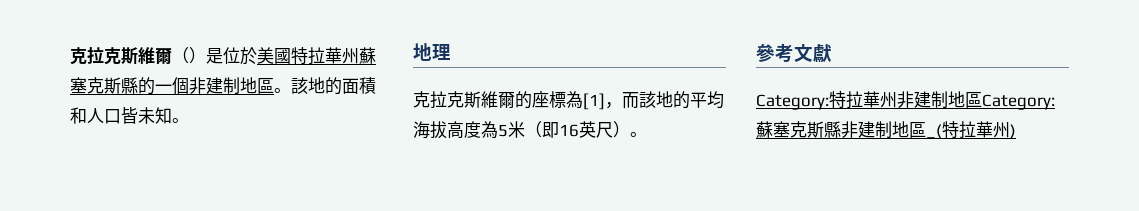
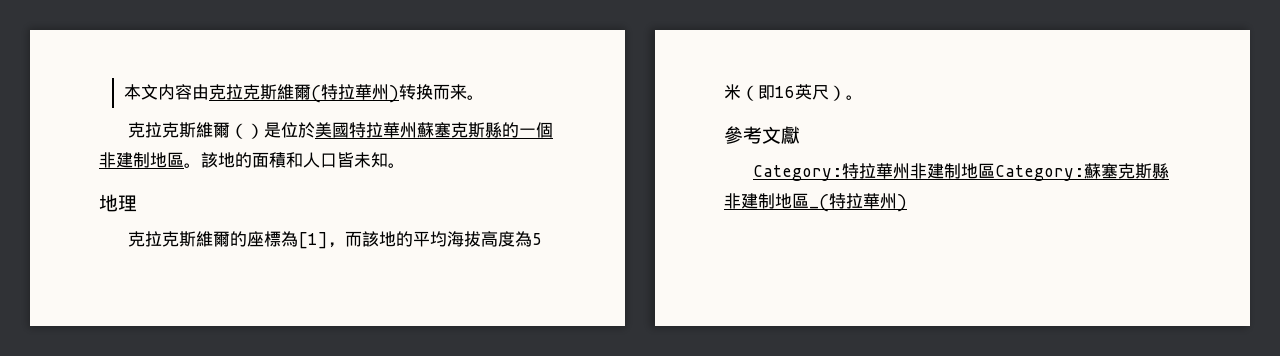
(70, 56) none -> [123,84,484,103] 本文内容由克拉克斯維爾(特拉華州)转换而来。 //

